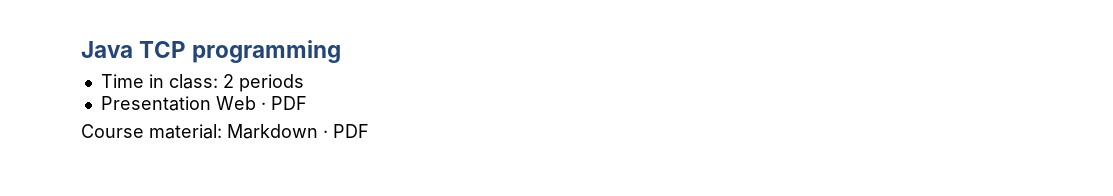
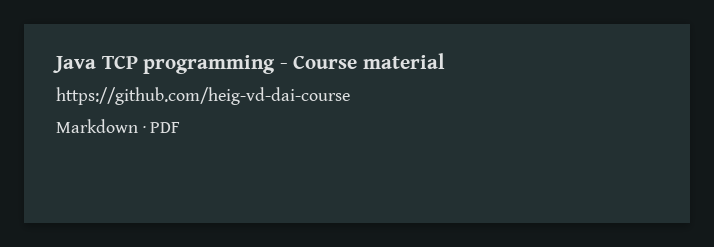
[100,74,304,92] [100,96,307,111] [81,124,222,139] // Time in class: 2 periods // Presentation Web · PDF // Course material: -> [279,53,445,69] [56,87,350,105] - Course material // https://github.com/heig-vd-dai-course //

